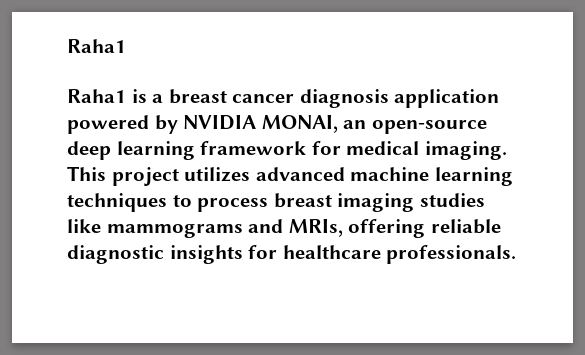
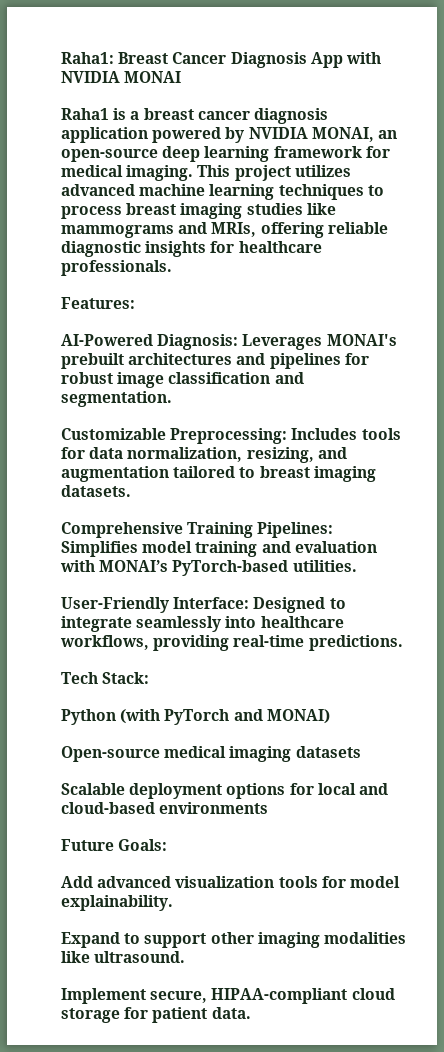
[67,39,126,53] Raha1 -> [61,52,381,68] [61,71,182,83] Raha1: Breast Cancer Diagnosis App with NVIDIA MONAI
(517, 254) none -> [61,297,135,309] [61,334,397,350] [61,353,369,369] [61,372,304,388] [61,391,172,407] [61,428,401,444] [61,447,347,463] [61,466,376,482] [61,485,131,497] [61,522,334,538] [61,541,377,557] [60,560,357,576] [61,597,346,613] [61,616,344,632] [60,635,403,651] [61,672,150,684] [61,709,330,725] [61,746,361,762] [61,783,388,799] [61,802,269,814] [61,839,168,851] [61,876,400,888] [61,895,173,911] [61,932,406,948] [61,951,186,963] [61,988,395,1004] [61,1007,251,1023] // Features: // AI-Powered Diagnosis: Leverages MONAI's prebuilt architectures and pipelines for robust image classification and segmentation. // Customizable Preprocessing: Includes tools for data normalization, resizing, and augmentation tailored to breast imaging datasets. // Comprehensive Training Pipelines: Simplifies model training and evaluation with MONAI’s PyTorch-based utilities. // User-Friendly Interface: Designed to integrate seamlessly into healthcare workflows, providing real-time predictions. // Tech Stack: // Python (with PyTorch and MONAI) // Open-source medical imaging datasets // Scalable deployment options for local and cloud-based environments // Future Goals: // Add advanced visualization tools for model explainability. // Expand to support other imaging modalities like ultrasound. // Implement secure, HIPAA-compliant cloud storage for patient data.

